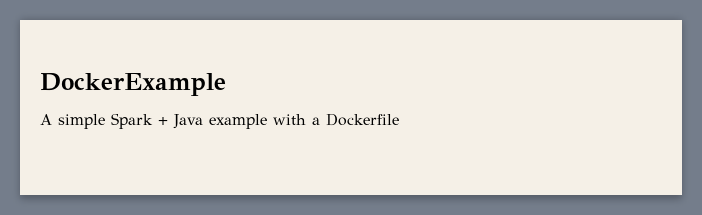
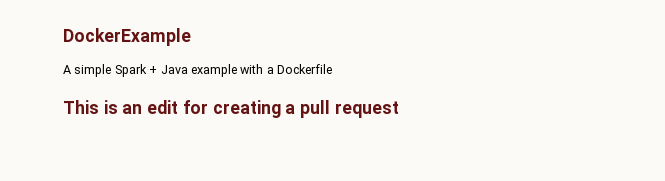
(399, 119) none -> [63,100,399,118] // This is an edit for creating a pull request

